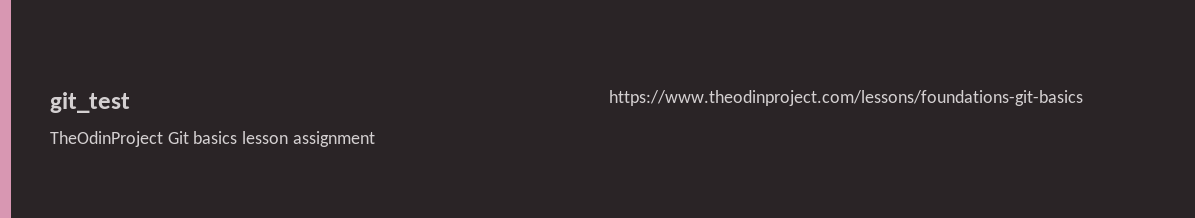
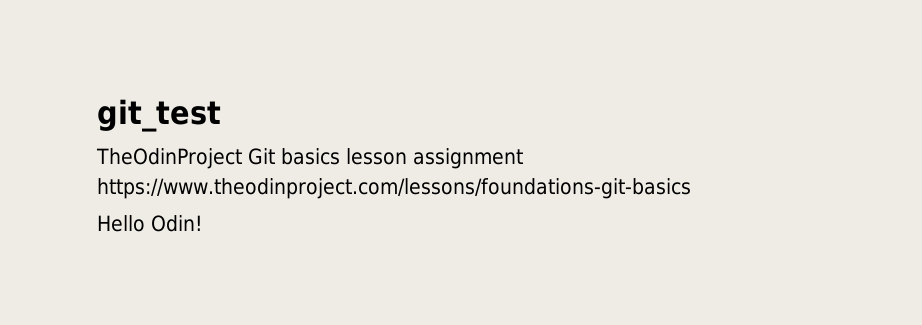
(1083, 98) none -> [97,215,203,232] // Hello Odin!

